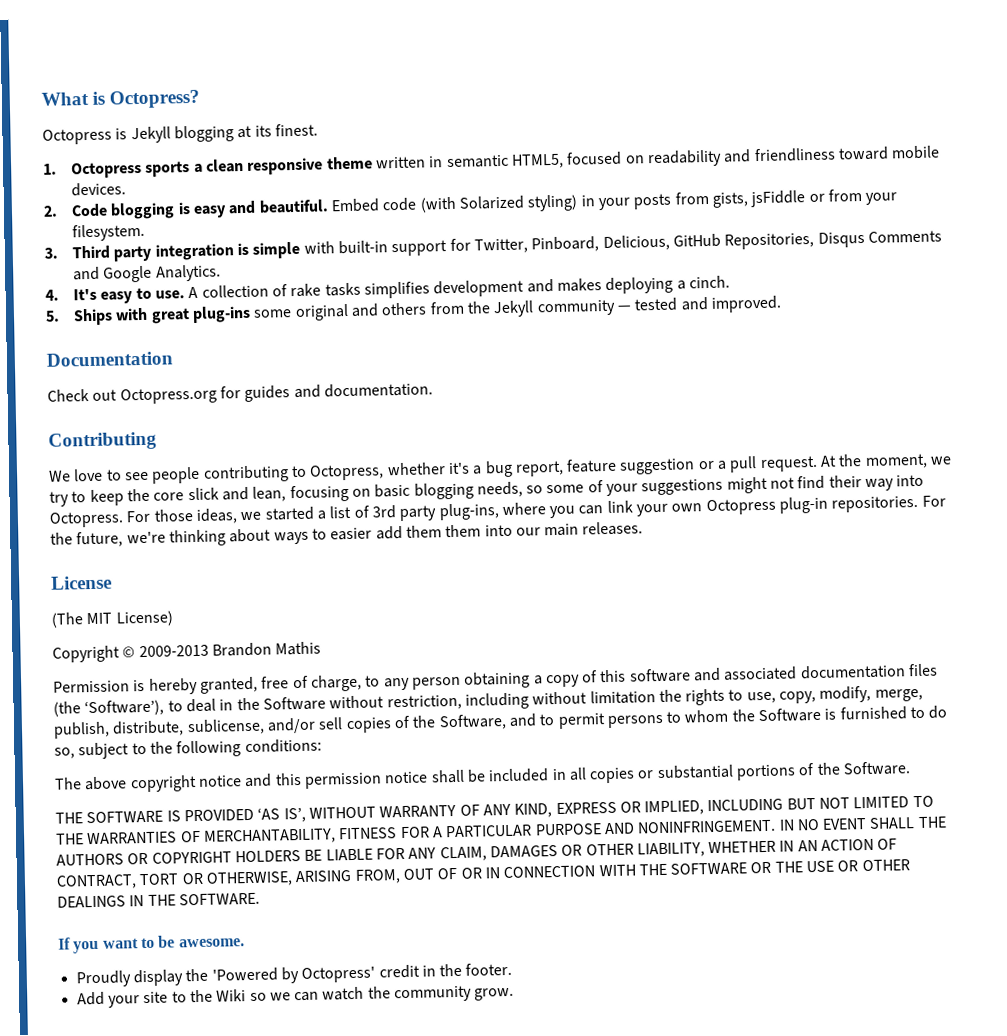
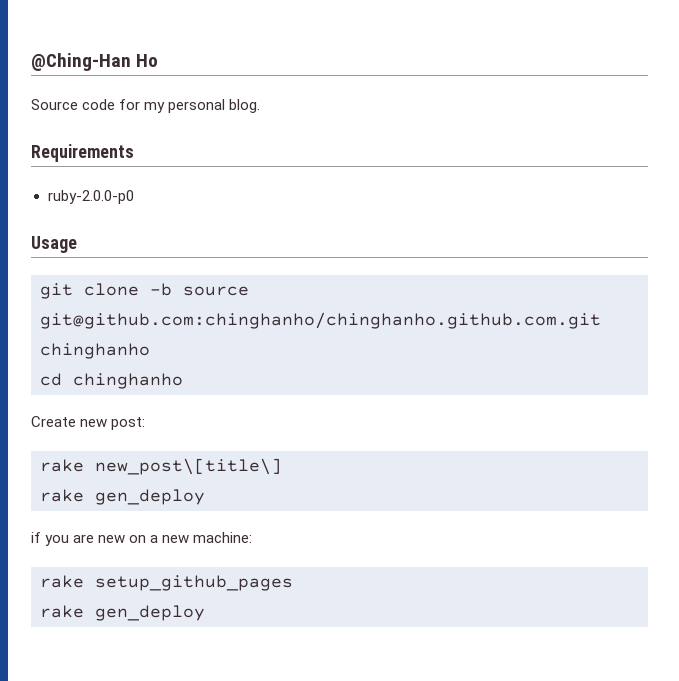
[41,89,201,109] [42,123,318,145] [43,145,941,179] [71,182,127,197] [43,188,898,220] [72,223,146,242] [44,230,942,262] [73,264,221,283] [45,275,730,304] [45,295,782,326] [46,351,173,367] [47,382,433,405] [48,431,157,451] [49,453,953,484] [49,474,925,507] [49,495,946,528] [50,521,644,548] [51,575,112,590] [51,610,174,628] [52,641,322,663] [53,663,939,695] [53,685,923,717] [53,705,948,739] [54,738,322,760] [54,761,912,793] [55,795,934,824] [56,816,947,845] [56,838,898,866] [56,859,910,890] [57,892,260,908] [58,935,245,954] [75,962,513,988] [76,985,515,1008] What is Octopress? // Octopress is Jekyll blogging at its finest. // 1. Octopress sports a clean responsive theme written in semantic HTML5, focused on readability and friendliness toward mobile devices. // 2. Code blogging is easy and beautiful. Embed code (with Solarized styling) in your posts from gists, jsFiddle or from your filesystem. // 3. Third party integration is simple with built-in support for Twitter, Pinboard, Delicious, GitHub Repositories, Disqus Comments and Google Analytics. // 4. It's easy to use. A collection of rake tasks simplifies development and makes deploying a cinch. // 5. Ships with great plug-ins some original and others from the Jekyll community — tested and improved. // Documentation // Check out Octopress.org for guides and documentation. // Contributing // We love to see people contributing to Octopress, whether it's a bug report, feature suggestion or a pull request. At the moment, we try to keep the core slick and lean, focusing on basic blogging needs, so some of your suggestions might not find their way into Octopress. For those ideas, we started a list of 3rd party plug-ins, where you can link your own Octopress plug-in repositories. For the future, we're thinking about ways to easier add them them into our main releases. // License // (The MIT License) // Copyright © 2009-2013 Brandon Mathis // Permission is hereby granted, free of charge, to any person obtaining a copy of this software and associated documentation files (the ‘Software’), to deal in the Software without restriction, including without limitation the rights to use, copy, modify, merge, publish, distribute, sublicense, and/or sell copies of the Software, and to permit persons to whom the Software is furnished to do so, subject to the following conditions: // The above copyright notice and this permission notice shall be included in all copies or substantial portions of the Software. // THE SOFTWARE IS PROVIDED ‘AS IS’, WITHOUT WARRANTY OF ANY KIND, EXPRESS OR IMPLIED, INCLUDING BUT NOT LIMITED TO THE WARRANTIES OF MERCHANTABILITY, FITNESS FOR A PARTICULAR PURPOSE AND NONINFRINGEMENT. IN NO EVENT SHALL THE AUTHORS OR COPYRIGHT HOLDERS BE LIABLE FOR ANY CLAIM, DAMAGES OR OTHER LIABILITY, WHETHER IN AN ACTION OF CONTRACT, TORT OR OTHERWISE, ARISING FROM, OUT OF OR IN CONNECTION WITH THE SOFTWARE OR THE USE OR OTHER DEALINGS IN THE SOFTWARE. // If you want to be awesome. // Proudly display the 'Powered by Octopress' credit in the footer. // Add your site to the Wiki so we can watch the community grow. -> [31,53,159,71] [31,99,261,113] [31,144,134,162] [47,190,134,204] [31,236,77,253] [40,283,249,299] [40,312,601,329] [40,343,150,359] [40,373,183,389] [31,416,146,430] [40,458,282,475] [40,489,205,505] [31,532,253,546] [40,575,293,591] [40,605,205,621] @Ching-Han Ho // Source code for my personal blog. // Requirements // ruby-2.0.0-p0 // Usage // git clone -b source git@github.com:chinghanho/chinghanho.github.com.git chinghanho // cd chinghanho // Create new post: // rake new_post\[title\] // rake gen_deploy // if you are new on a new machine: // rake setup_github_pages // rake gen_deploy

